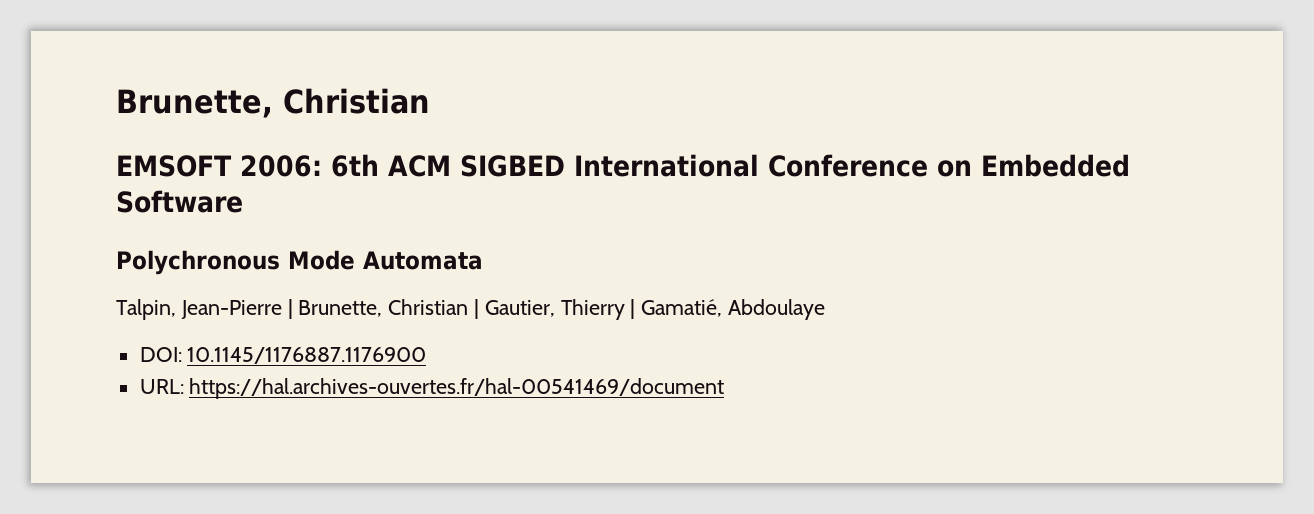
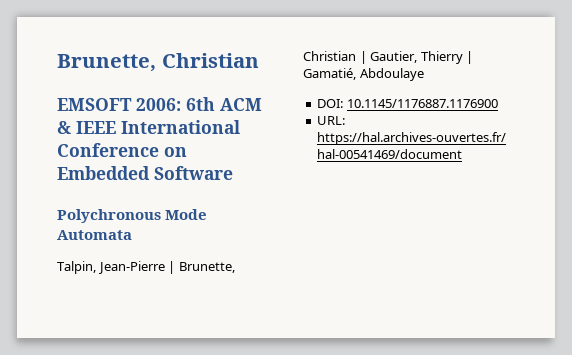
[460,155,565,177] SIGBED -> [57,121,116,134] & IEEE

